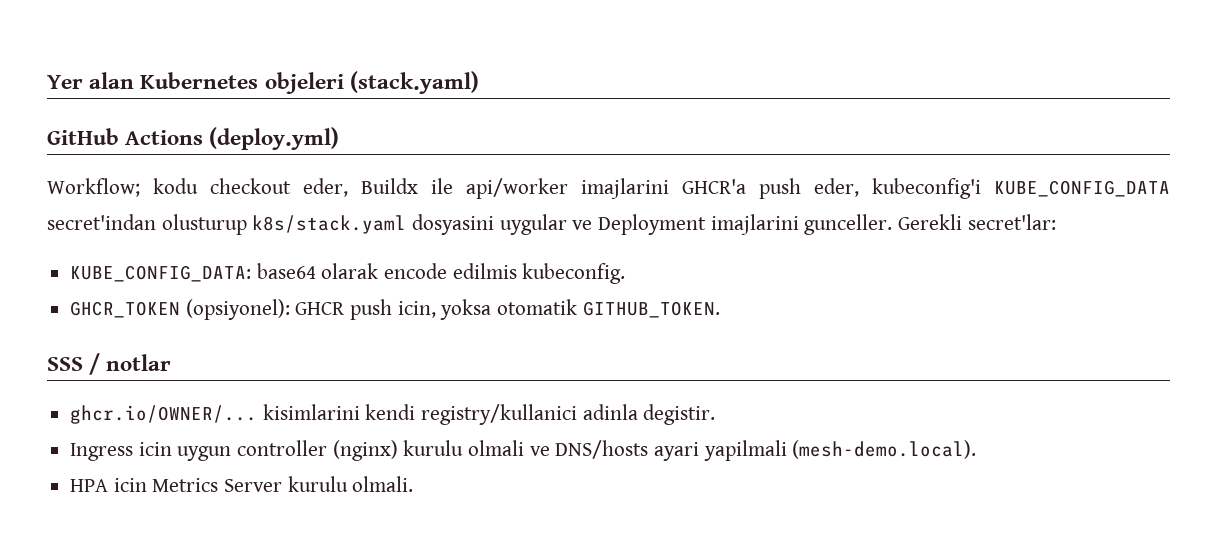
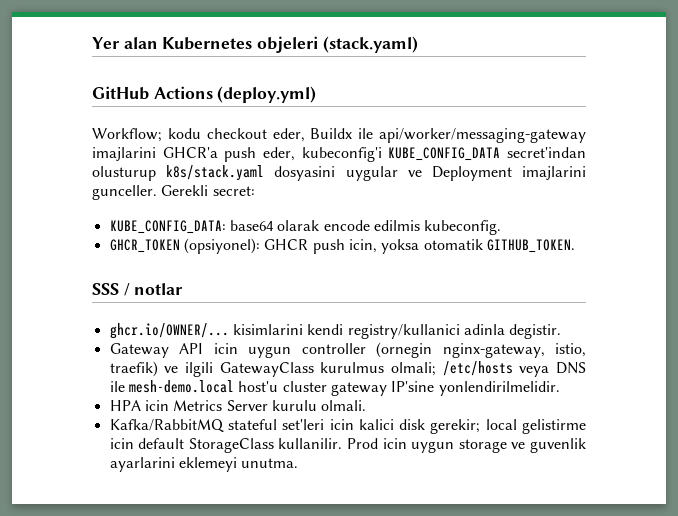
[466,178,568,199] api/worker -> [379,128,586,143] api/worker/messaging-gateway
[967,214,1056,230] secret'lar: -> [212,186,255,196] secret:
[70,443,134,461] Ingress -> [109,343,204,358] Gateway API
[332,440,977,461] (nginx) kurulu olmali ve DNS/hosts ayari yapilmali (mesh-demo.local). -> [376,342,586,358] [109,361,586,377] [109,380,560,396] (ornegin nginx-gateway, istio, traefik) ve ilgili GatewayClass kurulmus olmali; /etc/hosts veya DNS ile mesh-demo.local host'u cluster gateway IP'sine yonlendirilmelidir.
(414, 484) none -> [109,419,586,434] [109,438,587,453] [109,457,299,472] // Kafka/RabbitMQ stateful set'leri icin kalici disk gerekir; local gelistirme icin default StorageClass kullanilir. Prod icin uygun storage ve guvenlik ayarlarini eklemeyi unutma.

